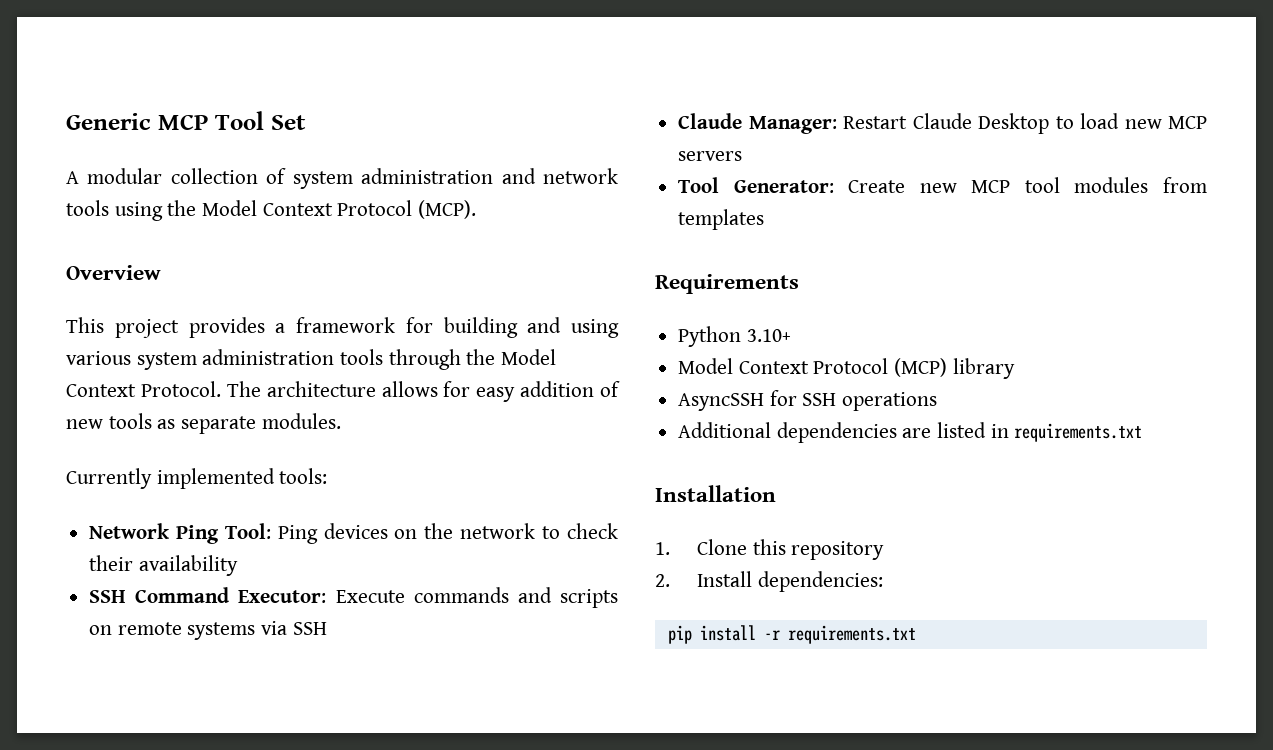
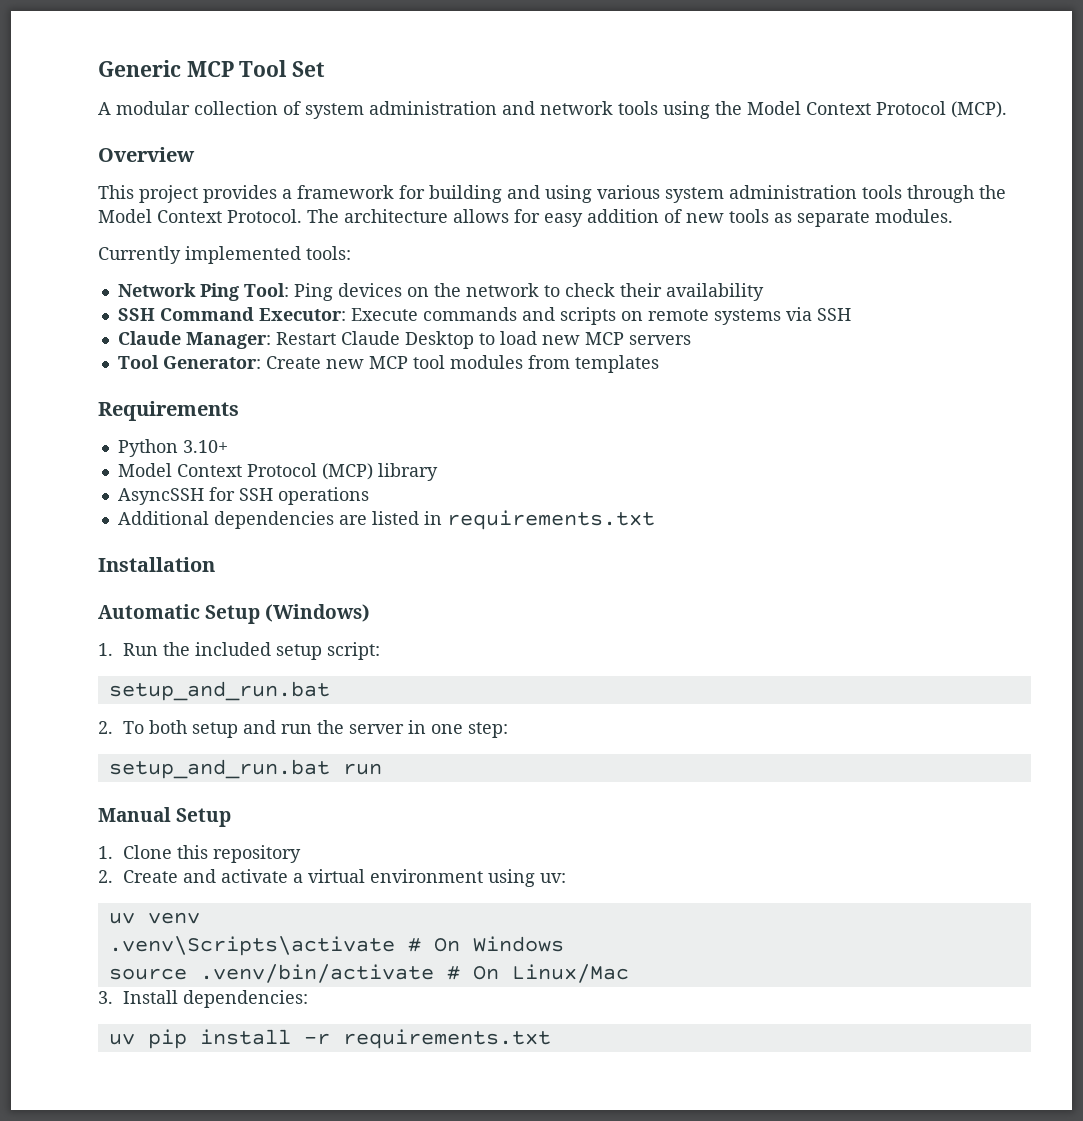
(776, 493) none -> [98,604,371,624] [98,642,381,660] [108,681,330,701] [98,720,509,738] [108,759,382,779] [98,807,232,827] // Automatic Setup (Windows) // 1. Run the included setup script: // setup_and_run.bat // 2. To both setup and run the server in one step: // setup_and_run.bat run // Manual Setup
(670, 580) none -> [123,869,567,887] [108,912,200,924] [108,936,564,956] [108,964,629,983] [98,991,113,1004] Create and activate a virtual environment using uv: // uv venv // .venv\Scripts\activate # On Windows // source .venv/bin/activate # On Linux/Mac // 3.
(883, 581) none -> [108,1033,135,1045] uv

